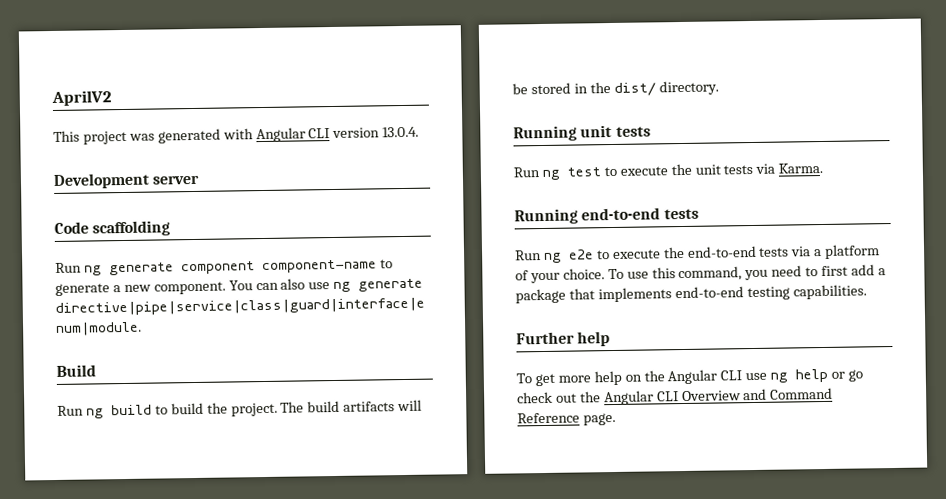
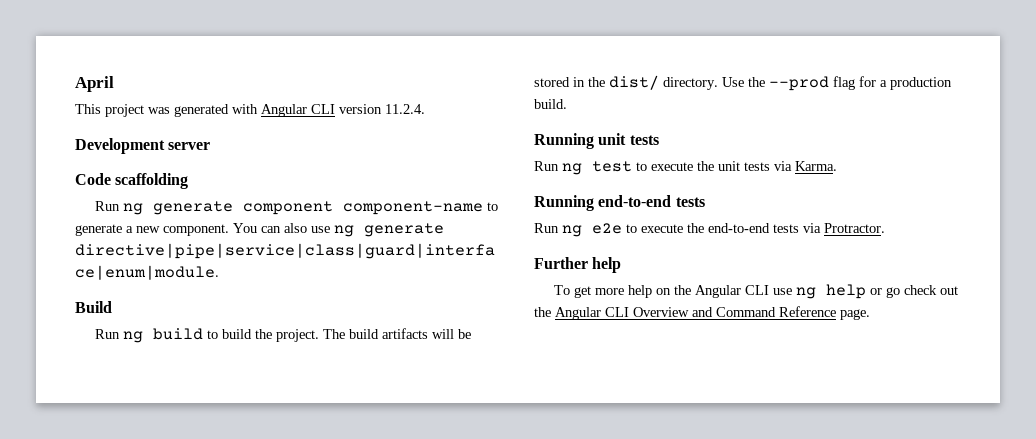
[51,90,112,107] AprilV2 -> [75,76,114,92] April
[382,126,420,138] 13.0.4. -> [385,104,425,114] 11.2.4.
(719, 88) none -> [722,76,952,91] [534,99,567,109] Use the --prod flag for a production build.
[814,244,881,259] [515,264,886,284] [515,284,867,304] a platform of your choice. To use this command, you need to first add a package that implements end-to-end testing capabilities. -> [824,223,885,233] Protractor.

